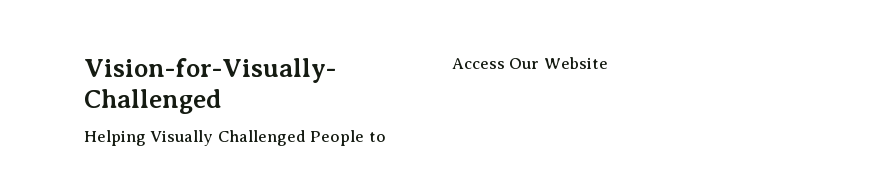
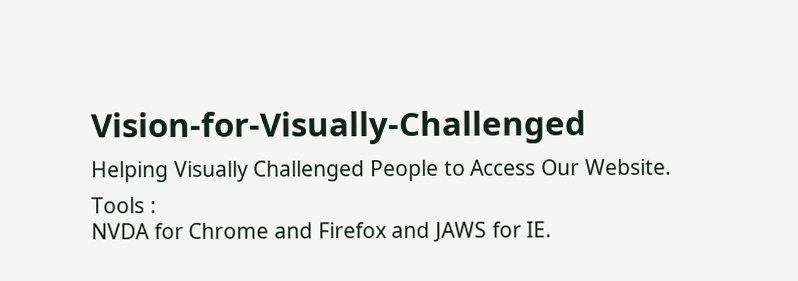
[543,57,608,69] Website -> [584,158,672,176] [91,197,157,214] [91,221,553,242] Website. // Tools : // NVDA for Chrome and Firefox and JAWS for IE.

